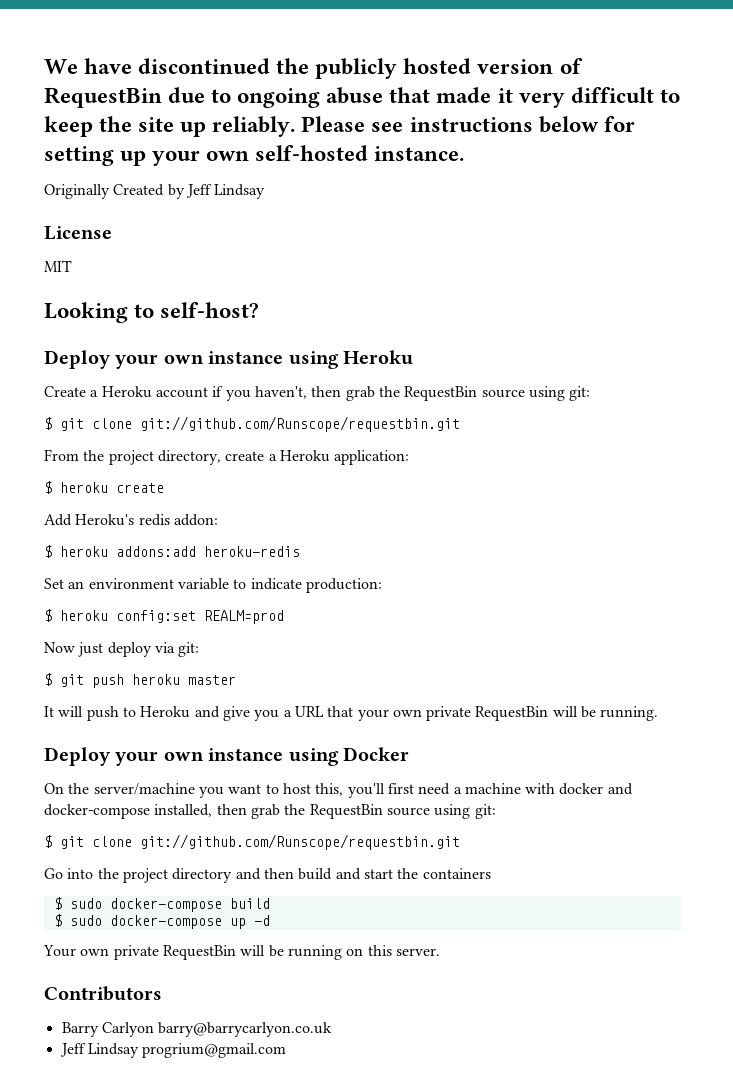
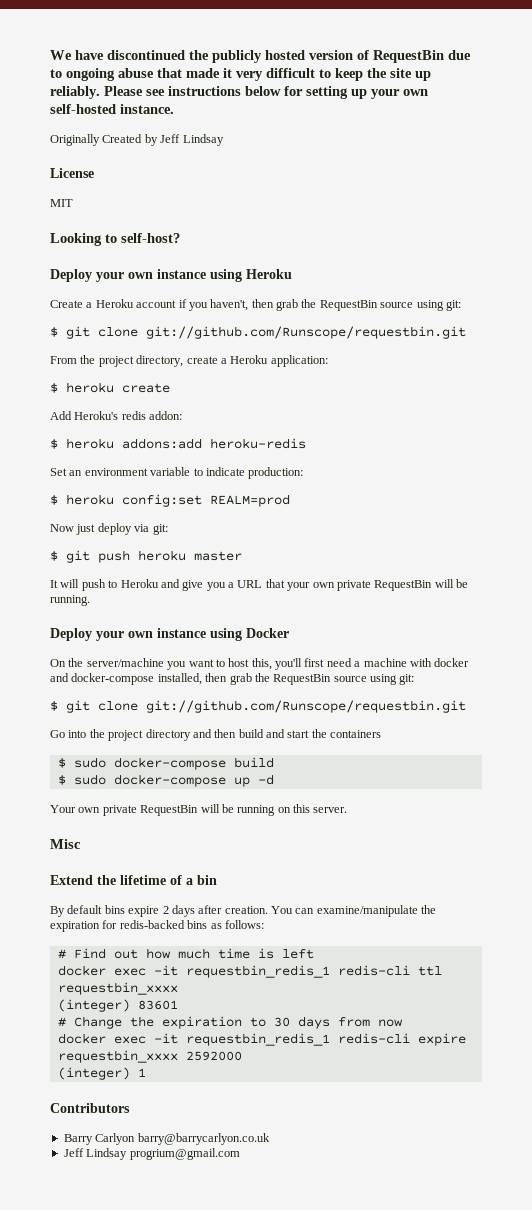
(440, 952) none -> [50,839,81,849] [50,875,217,885] [50,905,437,917] [50,920,264,932] [57,948,314,959] [57,965,442,978] [57,982,178,995] [57,999,178,1012] [57,1016,403,1029] [57,1033,466,1046] [57,1050,242,1063] [57,1067,146,1080] // Misc // Extend the lifetime of a bin // By default bins expire 2 days after creation. You can examine/manipulate the expiration for redis-backed bins as follows: // # Find out how much time is left // docker exec -it requestbin_redis_1 redis-cli ttl requestbin_xxxx // (integer) 83601 // # Change the expiration to 30 days from now // docker exec -it requestbin_redis_1 redis-cli expire requestbin_xxxx 2592000 // (integer) 1

